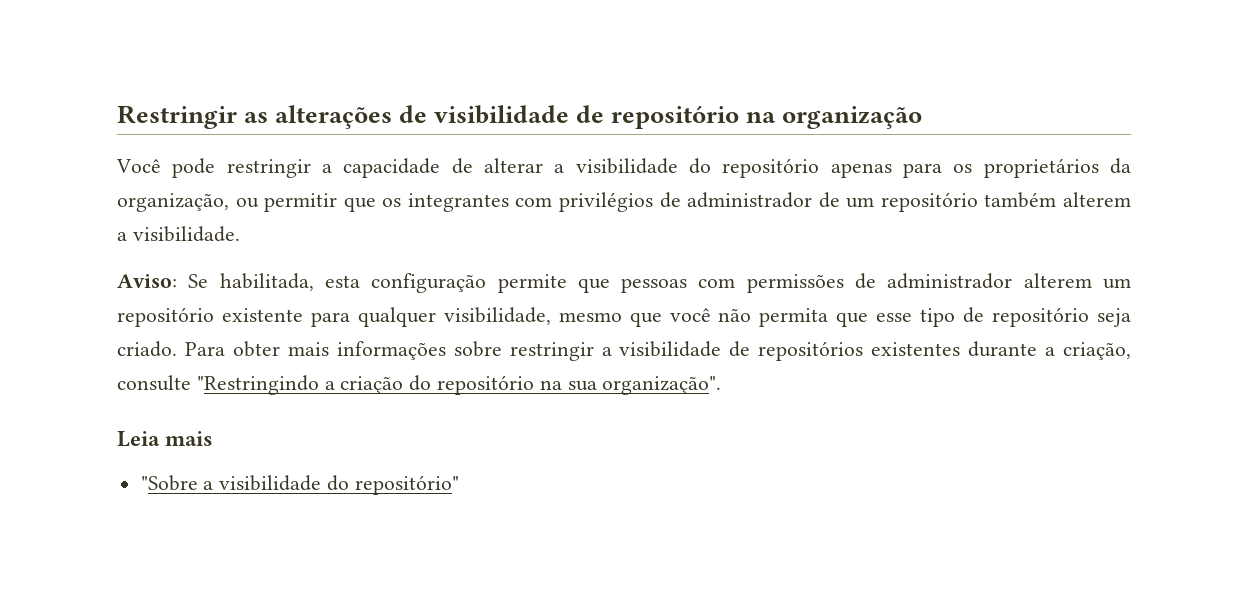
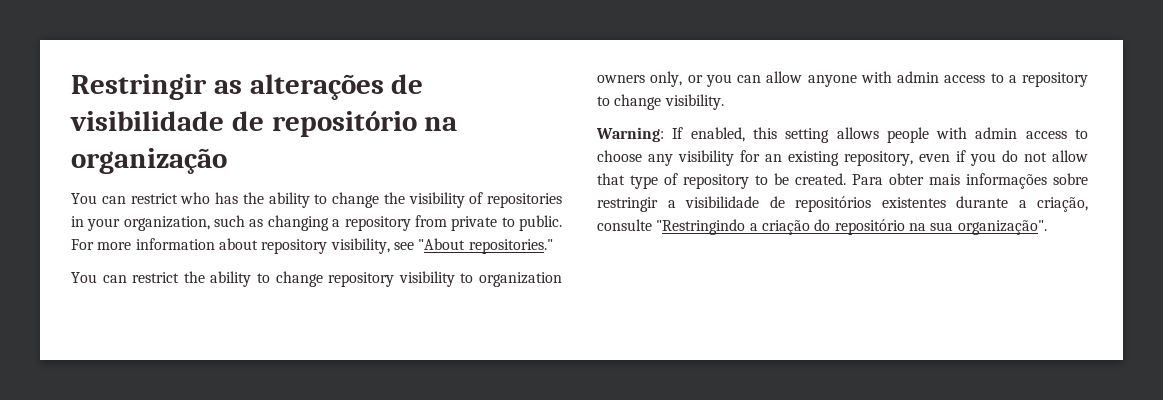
[116,158,1132,178] [117,192,1131,212] [117,226,240,242] [117,273,1131,293] [117,307,1131,327] [117,341,177,357] Você pode restringir a capacidade de alterar a visibilidade do repositório apenas para os proprietários da organização, ou permitir que os integrantes com privilégios de administrador de um repositório também alterem a visibilidade. // Aviso: Se habilitada, esta configuração permite que pessoas com permissões de administrador alterem um repositório existente para qualquer visibilidade, mesmo que você não permita que esse tipo de repositório seja criado. -> [71,192,562,208] [71,215,563,231] [71,238,553,254] [71,271,562,287] [597,71,1088,87] [597,94,724,110] [596,127,1088,143] [597,150,1088,166] [597,173,846,189] You can restrict who has the ability to change the visibility of repositories in your organization, such as changing a repository from private to public. For more information about repository visibility, see "About repositories." // You can restrict the ability to change repository visibility to organization owners only, or you can allow anyone with admin access to a repository to change visibility. // Warning: If enabled, this setting allows people with admin access to choose any visibility for an existing repository, even if you do not allow that type of repository to be created.
[117,431,214,447] [140,475,459,495] // Leia mais // "Sobre a visibilidade do repositório" -> (1047, 227) none

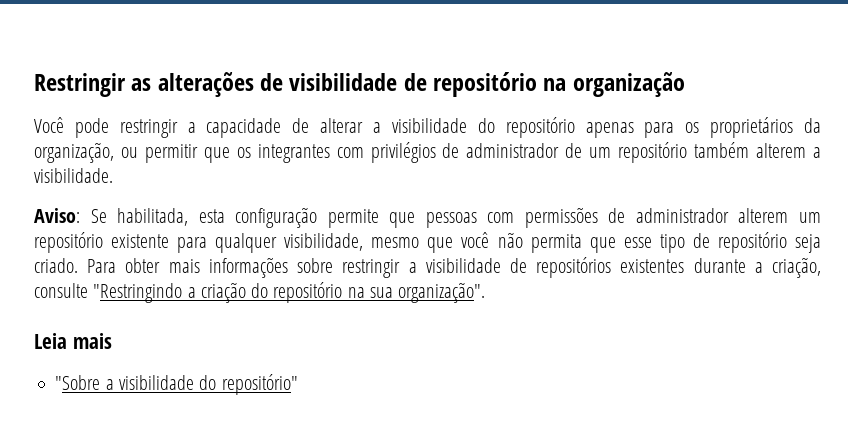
[71,192,562,208] [71,215,563,231] [71,238,553,254] [71,271,562,287] [597,71,1088,87] [597,94,724,110] [596,127,1088,143] [597,150,1088,166] [597,173,846,189] You can restrict who has the ability to change the visibility of repositories in your organization, such as changing a repository from private to public. For more information about repository visibility, see "About repositories." // You can restrict the ability to change repository visibility to organization owners only, or you can allow anyone with admin access to a repository to change visibility. // Warning: If enabled, this setting allows people with admin access to choose any visibility for an existing repository, even if you do not allow that type of repository to be created. -> [34,117,822,138] [34,142,821,163] [34,168,113,183] [34,207,822,228] [34,232,822,253] [34,258,78,273] Você pode restringir a capacidade de alterar a visibilidade do repositório apenas para os proprietários da organização, ou permitir que os integrantes com privilégios de administrador de um repositório também alterem a visibilidade. // Aviso: Se habilitada, esta configuração permite que pessoas com permissões de administrador alterem um repositório existente para qualquer visibilidade, mesmo que você não permita que esse tipo de repositório seja criado.
(1047, 227) none -> [34,333,112,349] [55,374,298,395] // Leia mais // "Sobre a visibilidade do repositório"

